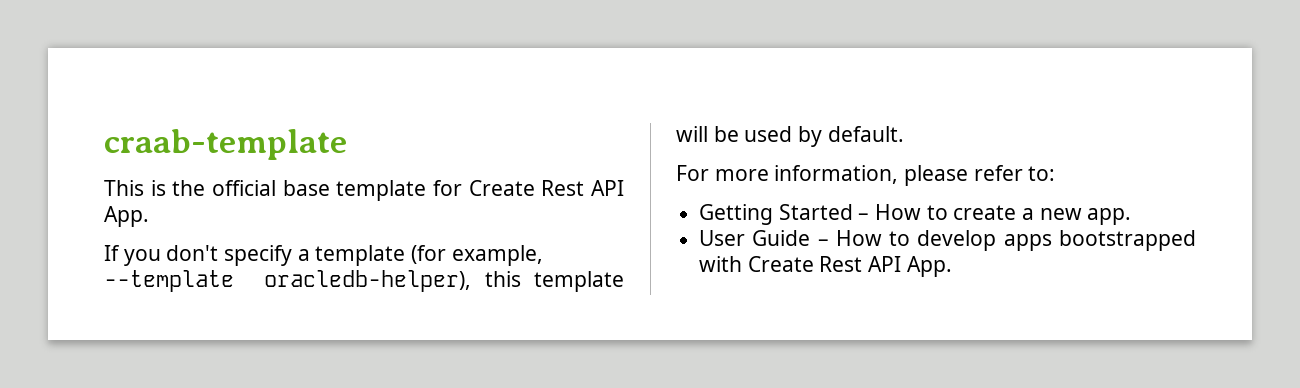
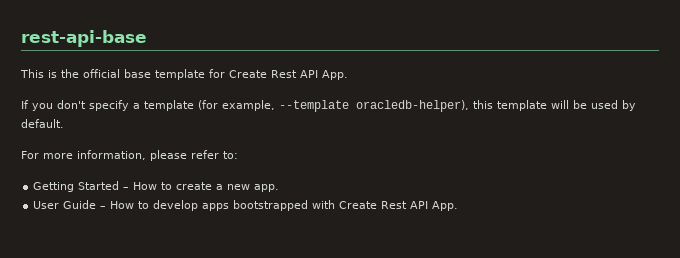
[104,129,347,160] craab-template -> [21,30,147,47] rest-api-base

